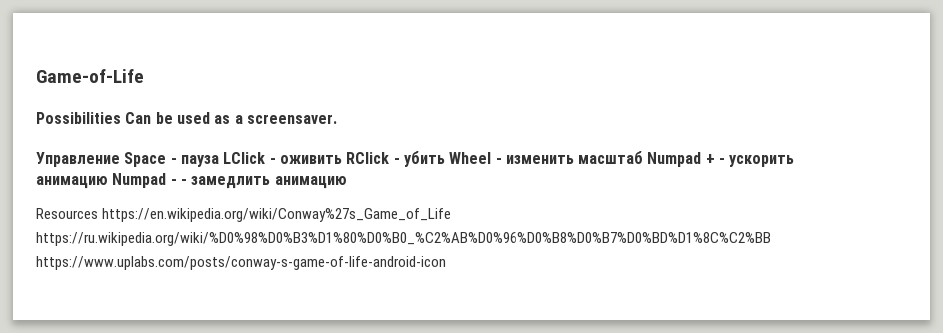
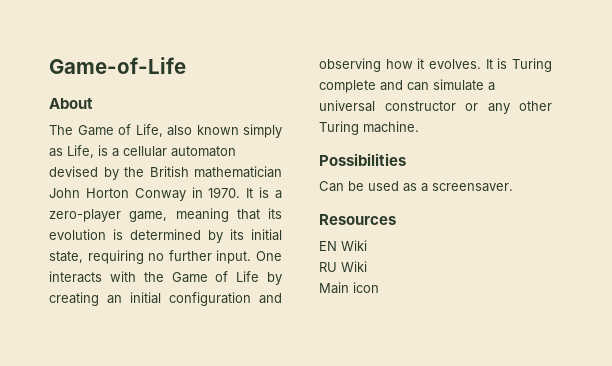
(144, 76) none -> [49,98,93,109] [49,124,282,138] [49,145,236,158] [49,166,282,180] [49,187,282,201] [49,208,282,222] [49,229,282,243] [49,250,282,264] [49,271,282,285] [49,292,282,306] [319,58,552,72] [319,79,495,93] [319,100,552,114] [319,121,419,135] // About // The Game of Life, also known simply as Life, is a cellular automaton devised by the British mathematician John Horton Conway in 1970. It is a zero-player game, meaning that its evolution is determined by its initial state, requiring no further input. One interacts with the Game of Life by creating an initial configuration and observing how it evolves. It is Turing complete and can simulate a universal constructor or any other Turing machine.
(121, 118) none -> (406, 159) //
[36,151,795,167] [36,173,347,189] [36,208,452,222] [36,232,771,246] [36,256,446,270] Управление Space - пауза LClick - оживить RClick - убить Wheel - изменить масштаб Numpad + - ускорить анимацию Numpad - - замедлить анимацию // Resources https://en.wikipedia.org/wiki/Conway%27s_Game_of_Life https://ru.wikipedia.org/wiki/%D0%98%D0%B3%D1%80%D0%B0_%C2%AB%D0%96%D0%B8%D0%B7%D0%BD%D1%8C%C2%BB https://www.uplabs.com/posts/conway-s-game-of-life-android-icon -> [319,214,396,225] [319,240,367,251] [319,261,367,272] [319,282,379,294] Resources // EN Wiki // RU Wiki // Main icon

